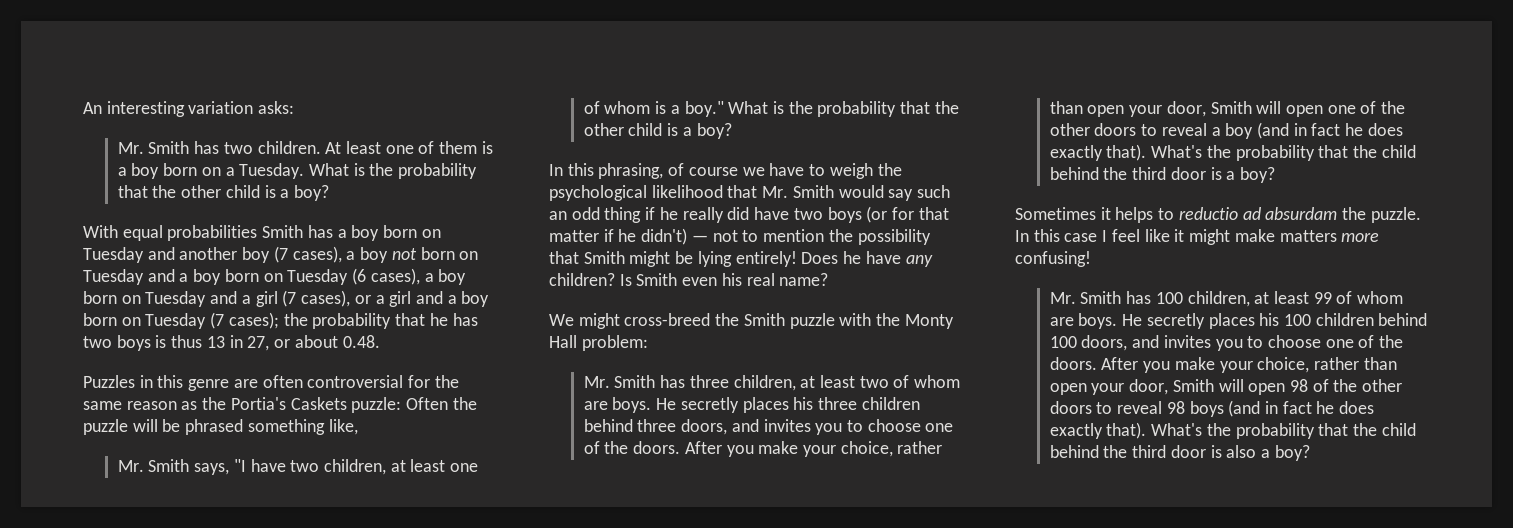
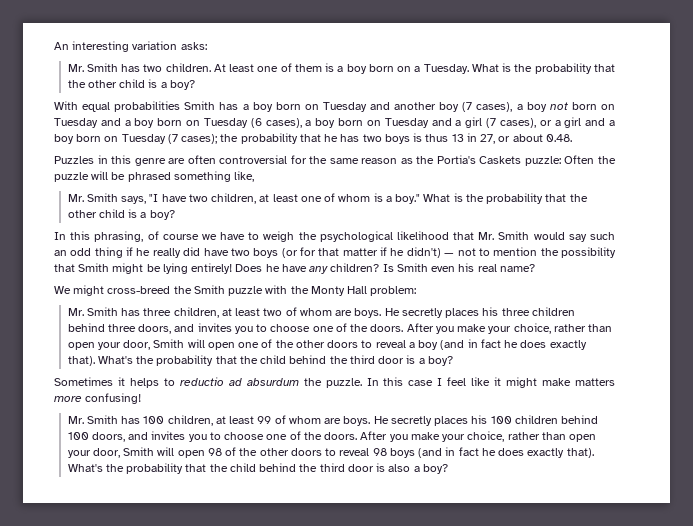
[1265,207,1338,220] absurdam -> [246,378,299,386] absurdum

